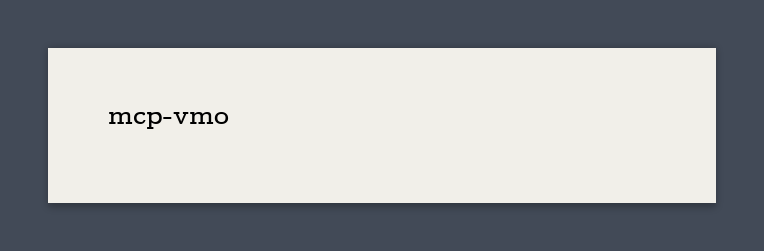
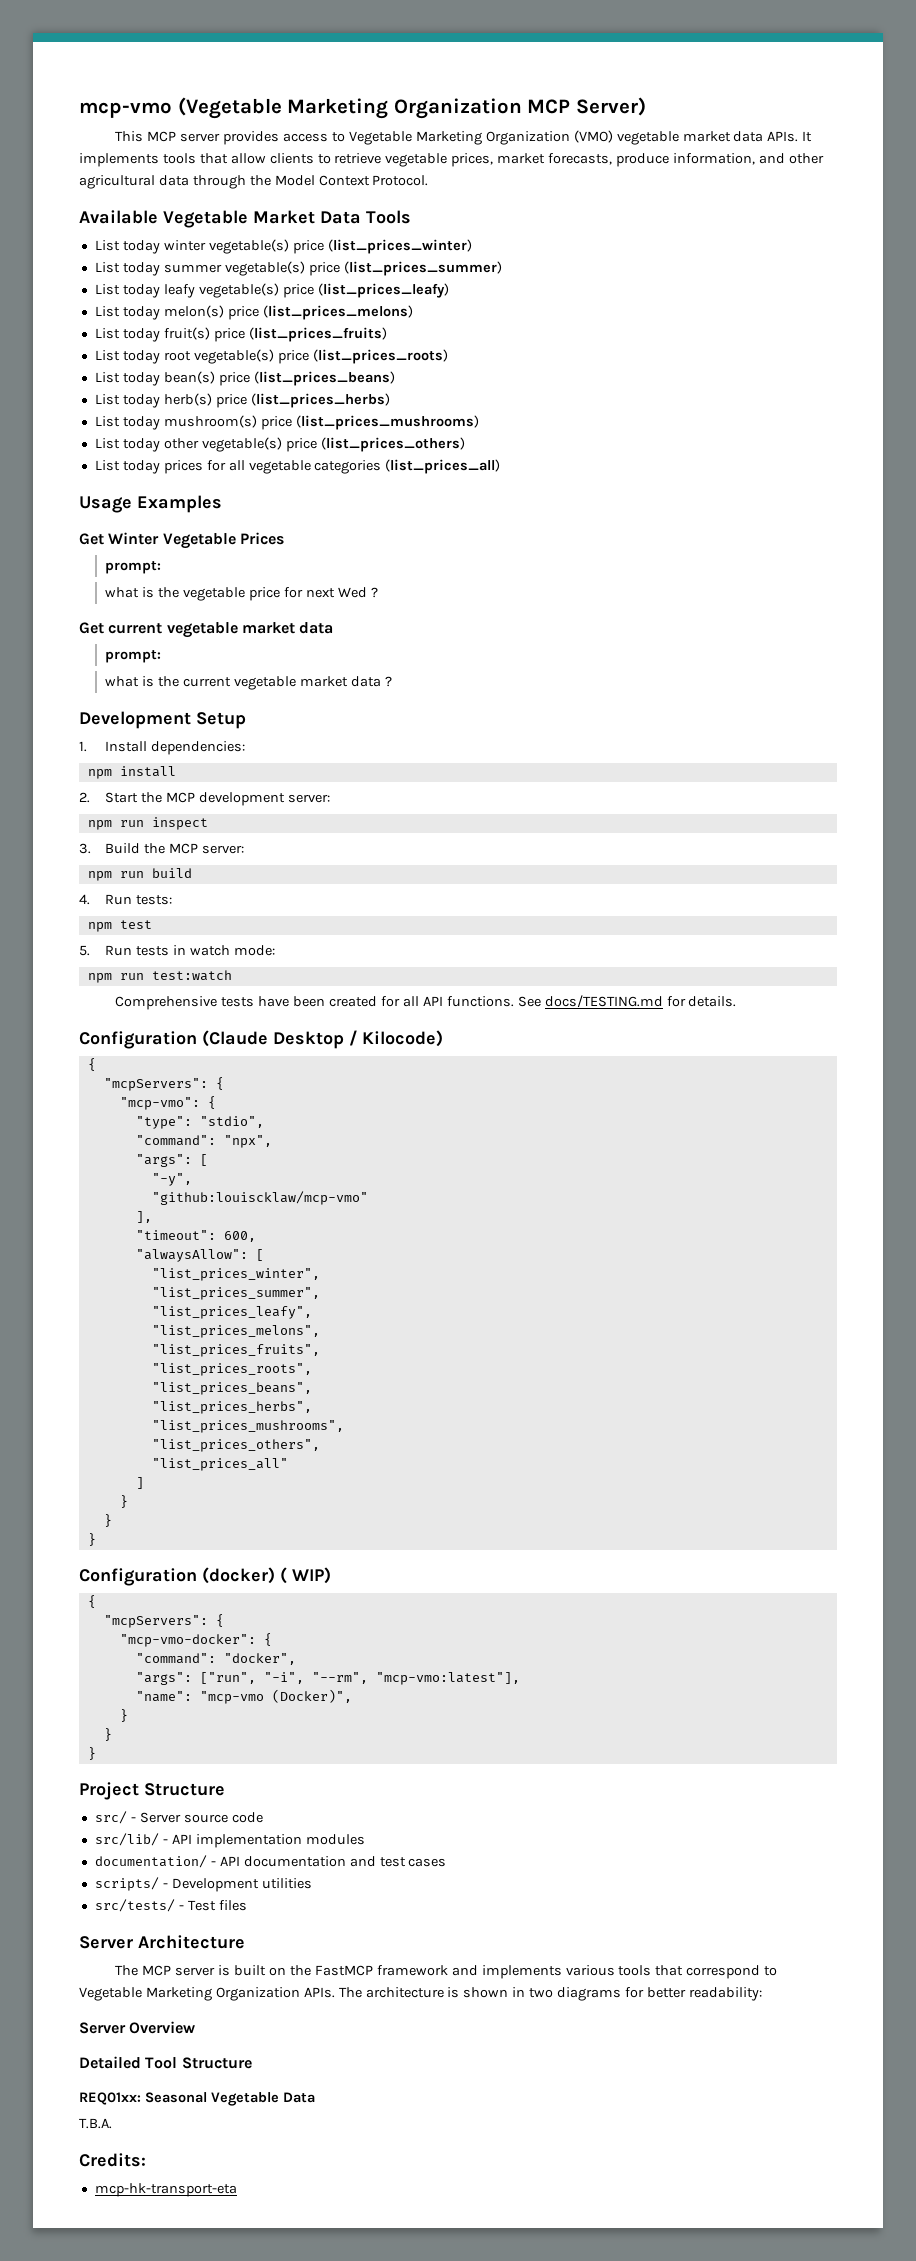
(229, 120) none -> [177,97,646,119] [115,130,813,145] [79,153,824,167] [79,175,429,189] [79,210,411,228] [94,239,472,254] [94,261,502,276] [94,283,449,298] [94,305,413,320] [94,327,387,342] [94,349,448,364] [94,371,395,386] [94,393,390,408] [94,415,479,430] [94,437,465,452] [94,459,501,474] [79,495,222,513] [79,532,284,549] [105,561,162,574] [105,587,378,601] [79,622,334,638] [105,650,162,663] [105,676,392,690] [79,711,246,729] [79,741,246,755] [87,766,176,779] [79,792,331,806] [87,817,208,830] [79,843,245,854] [87,868,192,881] [79,894,173,905] [87,920,152,932] [79,945,276,956] [87,970,232,983] [115,995,737,1010] [79,1030,443,1049] [87,1058,96,1071] [103,1077,224,1091] [119,1096,216,1110] [135,1116,264,1129] [135,1135,272,1148] [135,1154,208,1167] [151,1173,192,1186] [151,1191,368,1205] [135,1211,152,1223] [135,1230,256,1242] [135,1249,264,1262] [151,1268,320,1281] [151,1287,320,1300] [151,1306,312,1319] [151,1325,320,1338] [151,1344,320,1357] [151,1363,312,1376] [151,1382,312,1395] [151,1401,312,1414] [151,1420,344,1433] [151,1439,320,1452] [151,1458,288,1471] [135,1477,144,1489] [119,1495,128,1508] [103,1514,112,1527] [87,1533,96,1546] [79,1567,331,1586] [87,1595,96,1608] [103,1614,224,1628] [119,1633,272,1647] [135,1653,296,1665] [135,1672,520,1685] [135,1689,352,1704] [119,1709,128,1722] [103,1728,112,1741] [87,1747,96,1760] [79,1782,225,1800] [94,1811,263,1824] [94,1833,365,1848] [94,1855,447,1868] [94,1877,312,1892] [94,1899,247,1912] [79,1935,245,1949] [115,1965,778,1979] [79,1987,762,2001] [79,2021,196,2034] [79,2056,252,2069] [79,2092,315,2106] [79,2118,112,2129] [79,2153,146,2167] [94,2183,237,2197] (Vegetable Marketing Organization MCP Server) // This MCP server provides access to Vegetable Marketing Organization (VMO) vegetable market data APIs. It implements tools that allow clients to retrieve vegetable prices, market forecasts, produce information, and other agricultural data through the Model Context Protocol. // Available Vegetable Market Data Tools // List today winter vegetable(s) price (list_prices_winter) // List today summer vegetable(s) price (list_prices_summer) // List today leafy vegetable(s) price (list_prices_leafy) // List today melon(s) price (list_prices_melons) // List today fruit(s) price (list_prices_fruits) // List today root vegetable(s) price (list_prices_roots) // List today bean(s) price (list_prices_beans) // List today herb(s) price (list_prices_herbs) // List today mushroom(s) price (list_prices_mushrooms) // List today other vegetable(s) price (list_prices_others) // List today prices for all vegetable categories (list_prices_all) // Usage Examples // Get Winter Vegetable Prices // prompt: // what is the vegetable price for next Wed ? // Get current vegetable market data // prompt: // what is the current vegetable market data ? // Development Setup // 1. Install dependencies: // npm install // 2. Start the MCP development server: // npm run inspect // 3. Build the MCP server: // npm run build // 4. Run tests: // npm test // 5. Run tests in watch mode: // npm run test:watch // Comprehensive tests have been created for all API functions. See docs/TESTING.md for details. // Configuration (Claude Desktop / Kilocode) // { // "mcpServers": { // "mcp-vmo": { // "type": "stdio", // "command": "npx", // "args": [ // "-y", // "github:louiscklaw/mcp-vmo" // ], // "timeout": 600, // "alwaysAllow": [ // "list_prices_winter", // "list_prices_summer", // "list_prices_leafy", // "list_prices_melons", // "list_prices_fruits", // "list_prices_roots", // "list_prices_beans", // "list_prices_herbs", // "list_prices_mushrooms", // "list_prices_others", // "list_prices_all" // ] // } // } // } // Configuration (docker) ( WIP) // { // "mcpServers": { // "mcp-vmo-docker": { // "command": "docker", // "args": ["run", "-i", "--rm", "mcp-vmo:latest"], // "name": "mcp-vmo (Docker)", // } // } // } // Project Structure // src/ - Server source code // src/lib/ - API implementation modules // documentation/ - API documentation and test cases // scripts/ - Development utilities // src/tests/ - Test files // Server Architecture // The MCP server is built on the FastMCP framework and implements various tools that correspond to Vegetable Marketing Organization APIs. The architecture is shown in two diagrams for better readability: // Server Overview // Detailed Tool Structure // REQ01xx: Seasonal Vegetable Data // T.B.A. // Credits: // mcp-hk-transport-eta

